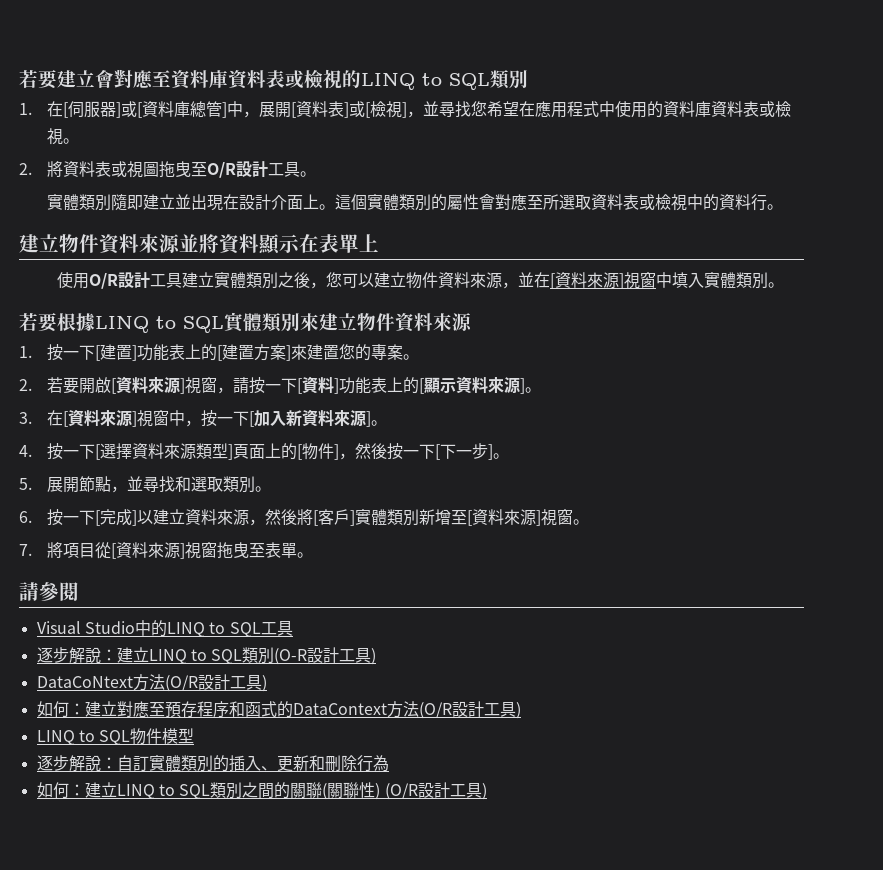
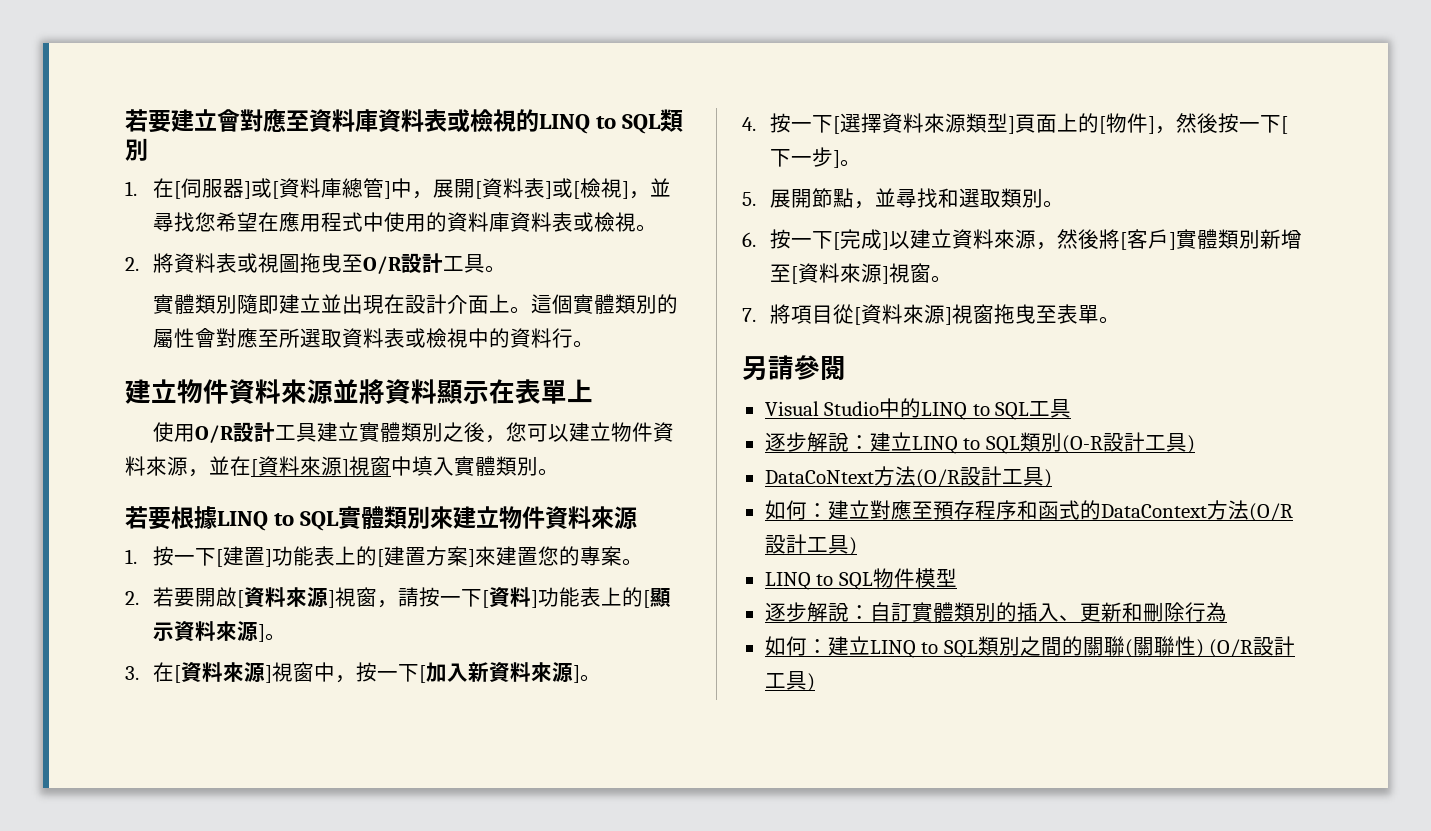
(314, 555) none -> [742,356,768,380] 另

